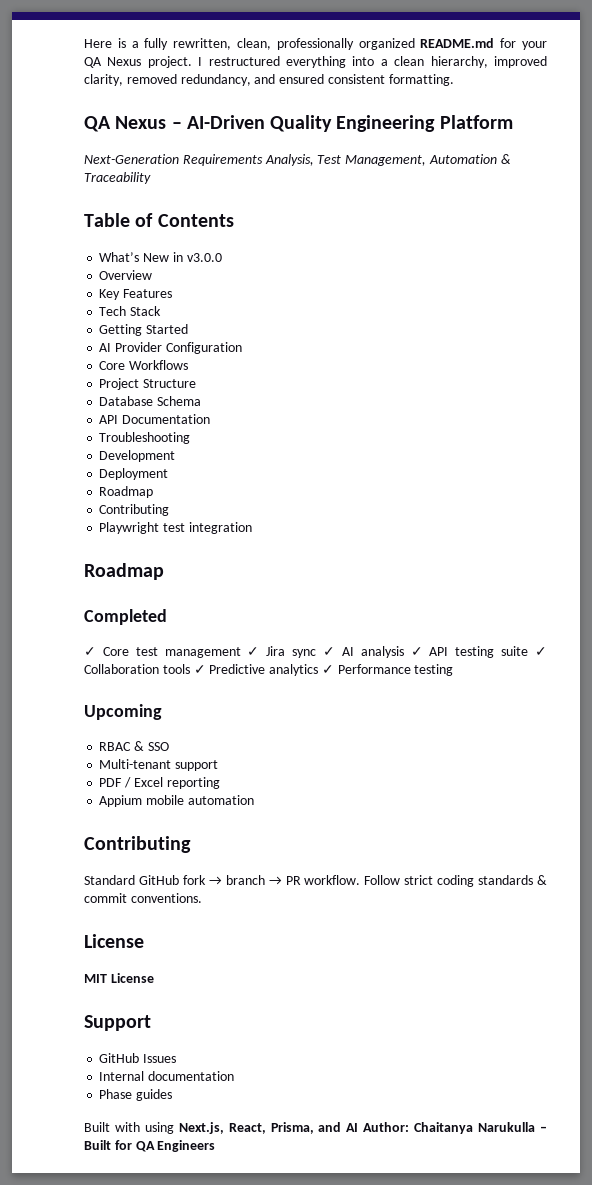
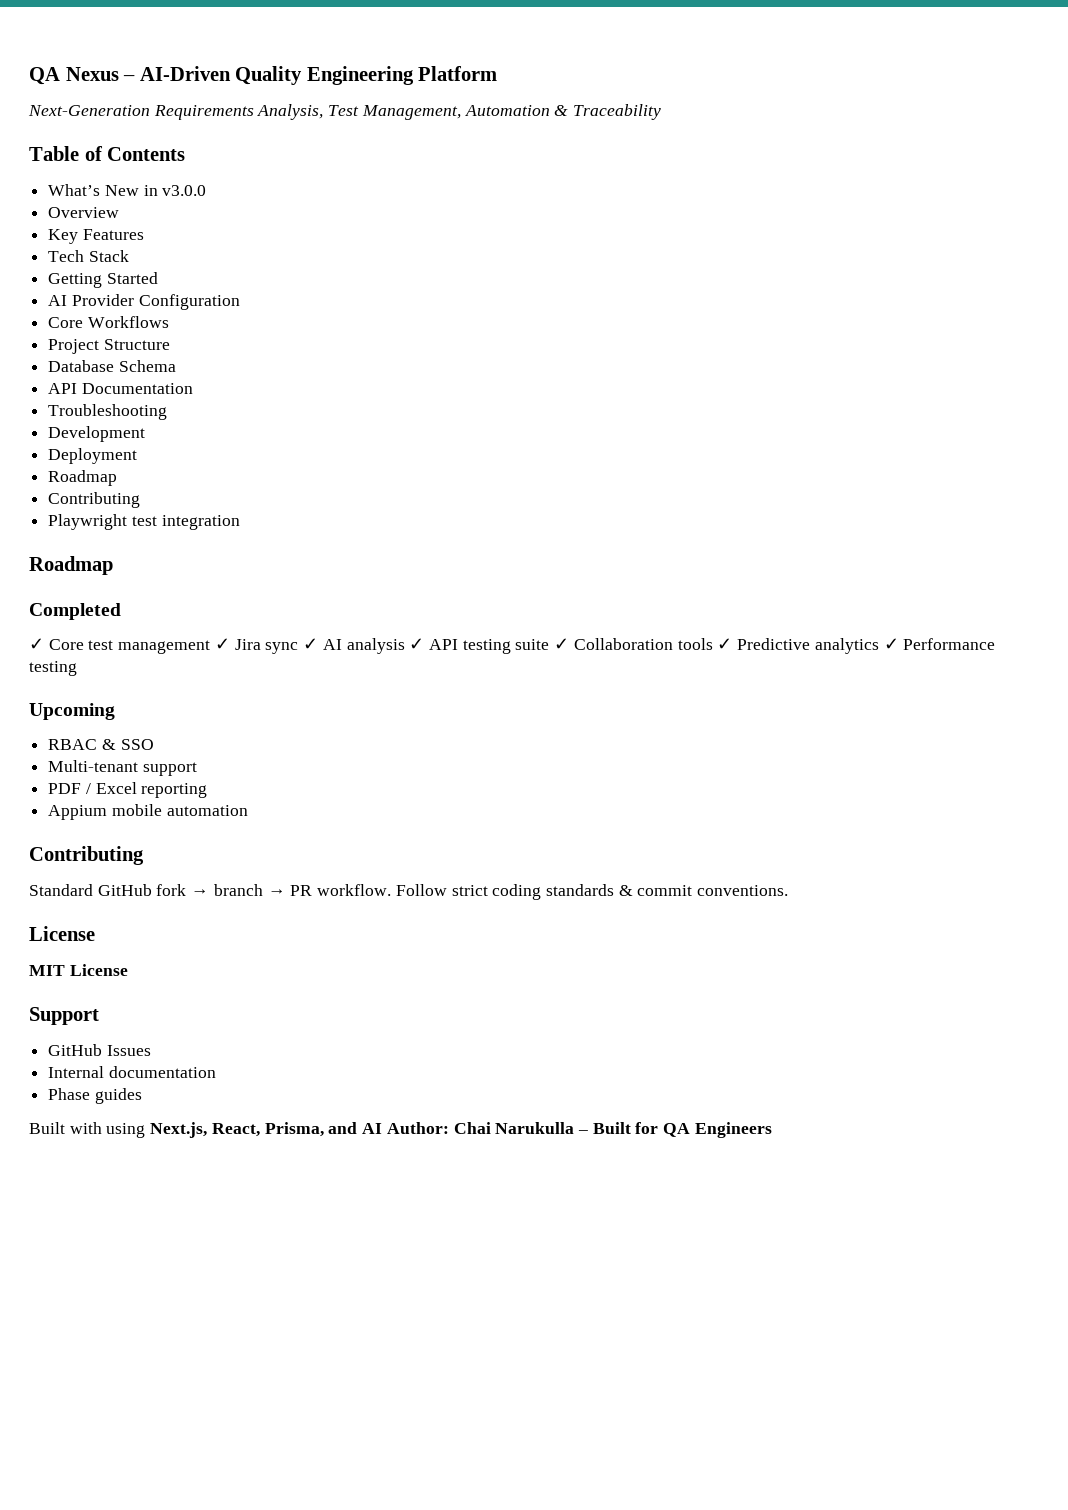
[84,38,547,50] [84,56,547,68] [84,74,454,86] Here is a fully rewritten, clean, professionally organized README.md for your QA Nexus project. I restructured everything into a clean hierarchy, improved clarity, removed redundancy, and ensured consistent formatting. // -> (29, 76) none
[414,1122,474,1134] Chaitanya -> [453,1122,491,1134] Chai

